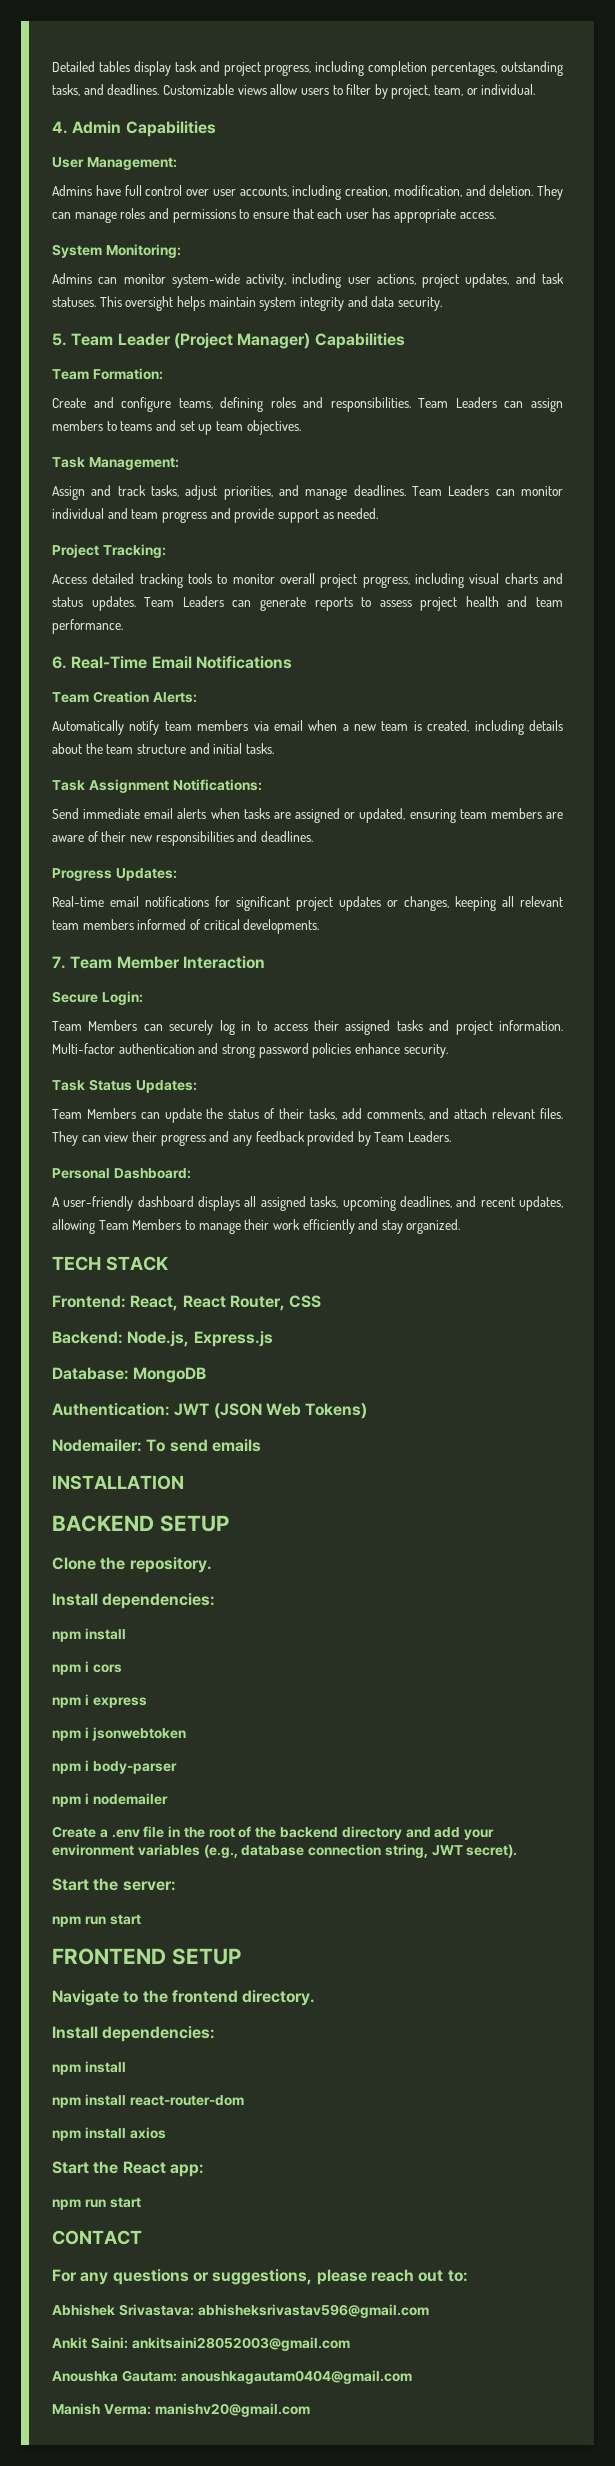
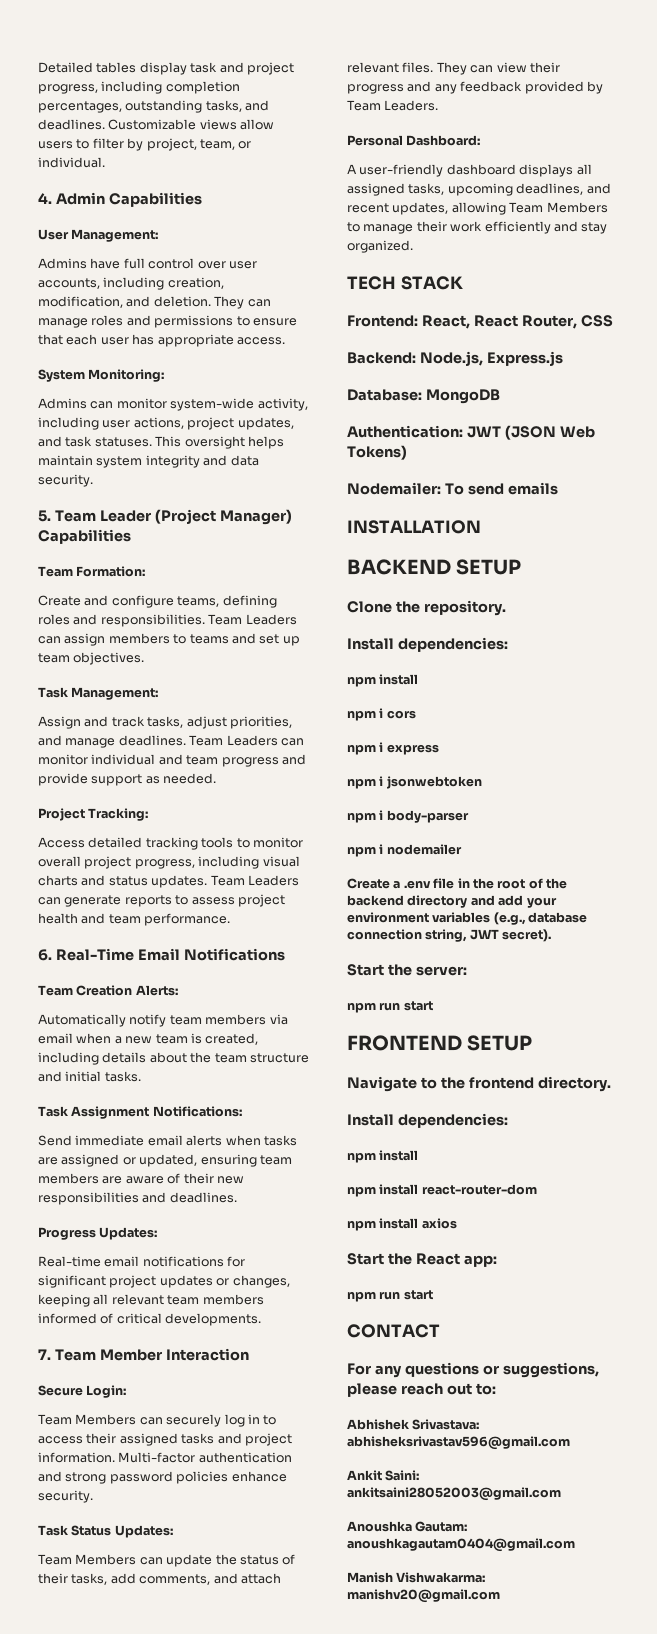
[103,2404,151,2415] Verma: -> [396,1572,486,1583] Vishwakarma:

